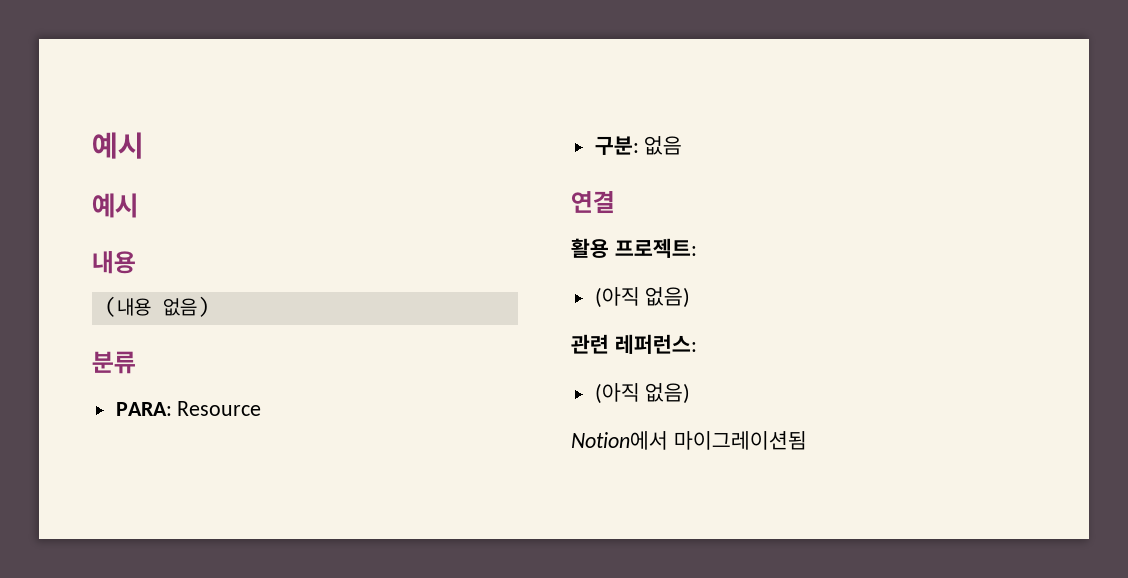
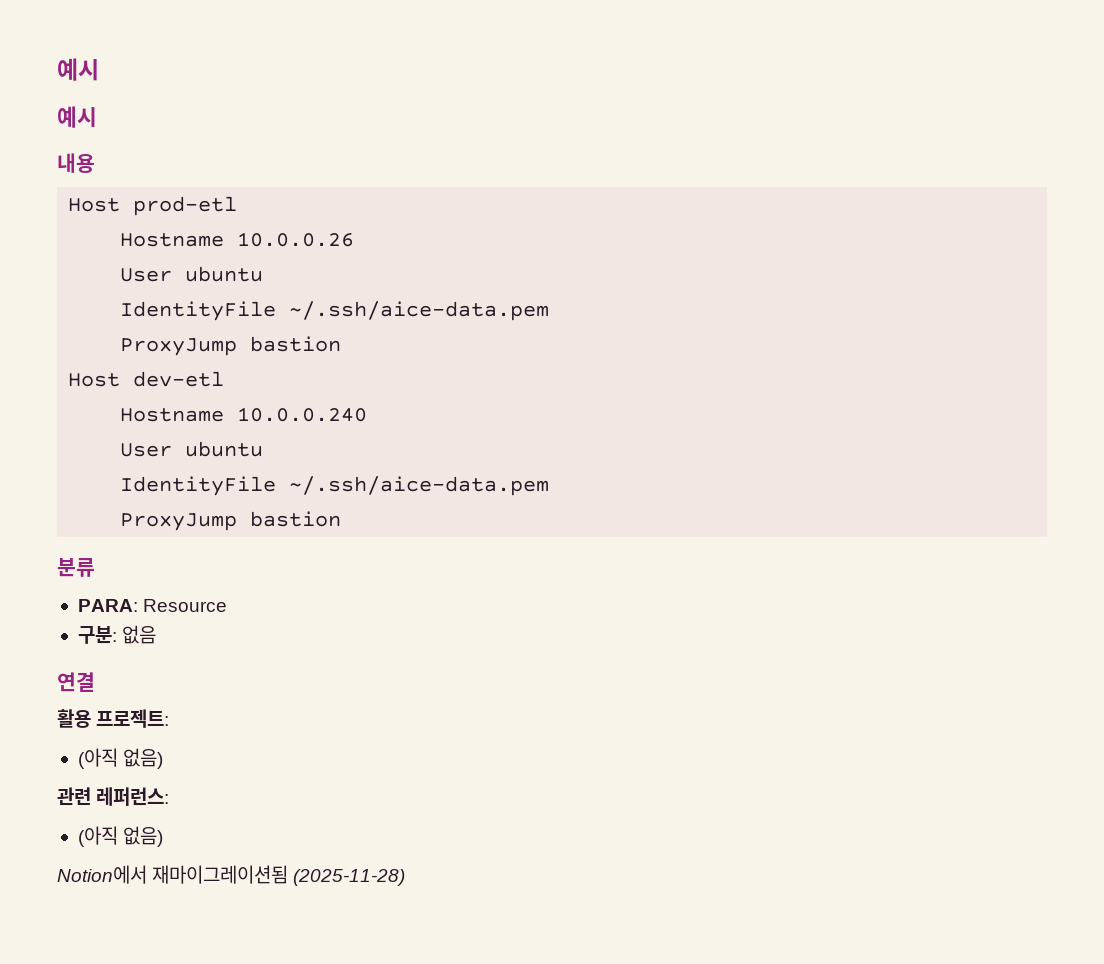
[104,296,209,317] (내용 없음) -> [68,196,238,216] [120,232,355,247] [120,266,264,282] [120,301,550,321] [120,336,342,356] [68,371,225,387] [120,407,368,422] [120,441,264,457] [120,476,550,496] [120,511,342,531] Host prod-etl // Hostname 10.0.0.26 // User ubuntu // IdentityFile ~/.ssh/aice-data.pem // ProxyJump bastion // Host dev-etl // Hostname 10.0.0.240 // User ubuntu // IdentityFile ~/.ssh/aice-data.pem // ProxyJump bastion
[673,431,807,450] 마이그레이션됨 -> [152,865,406,886] 재마이그레이션됨 (2025-11-28)

